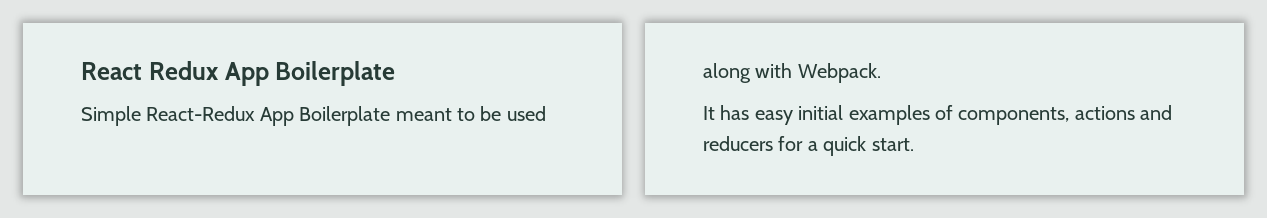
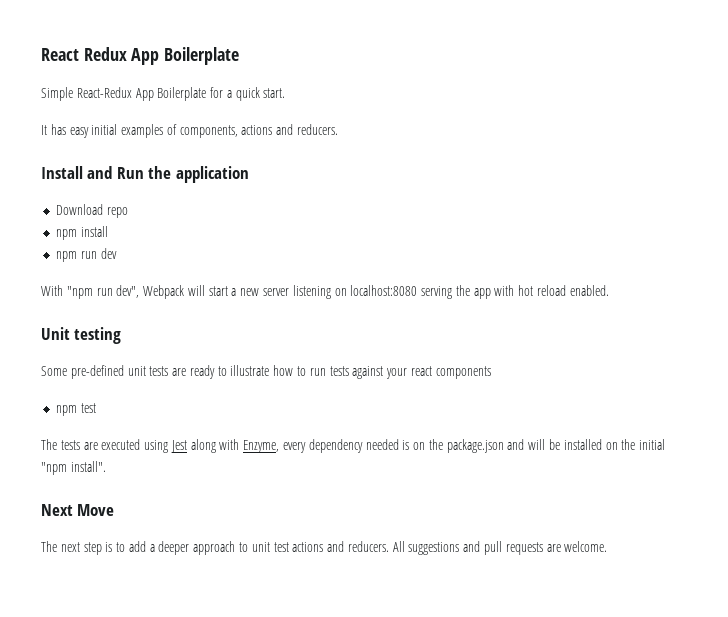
[395,106,546,121] [703,63,881,83] meant to be used along with Webpack. -> [210,87,286,101] for a quick start.
[703,136,914,156] reducers for a quick start. -> [297,124,339,135] [41,166,249,183] [56,204,129,218] [56,226,109,240] [56,248,117,262] [41,285,609,299] [41,327,122,344] [41,365,491,379] [56,403,97,416] [41,439,666,453] [41,461,106,475] [41,504,115,516] [41,541,608,555] reducers. // Install and Run the application // Download repo // npm install // npm run dev // With "npm run dev", Webpack will start a new server listening on localhost:8080 serving the app with hot reload enabled. // Unit testing // Some pre-defined unit tests are ready to illustrate how to run tests against your react components // npm test // The tests are executed using Jest along with Enzyme, every dependency needed is on the package.json and will be installed on the initial "npm install". // Next Move // The next step is to add a deeper approach to unit test actions and reducers. All suggestions and pull requests are welcome.

